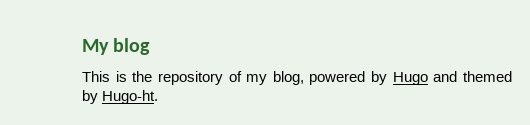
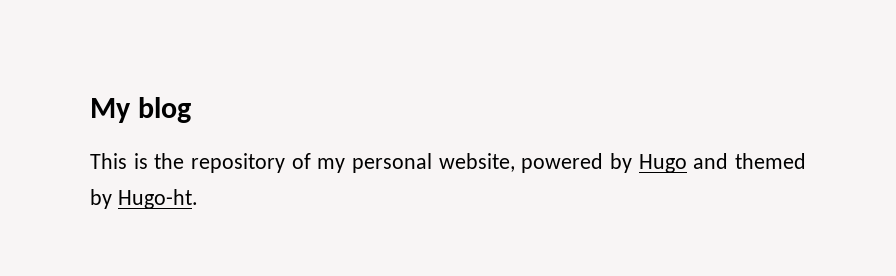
[272,71,304,85] blog, -> [351,153,515,173] personal website,

